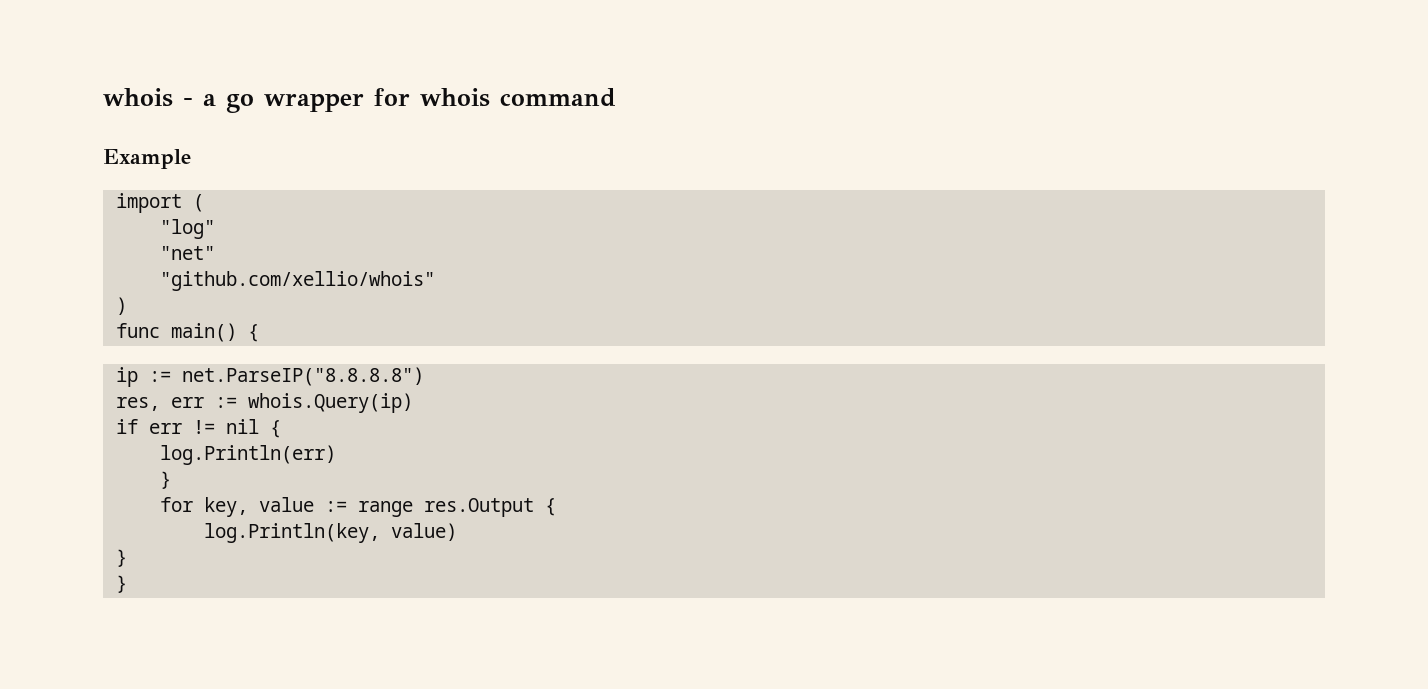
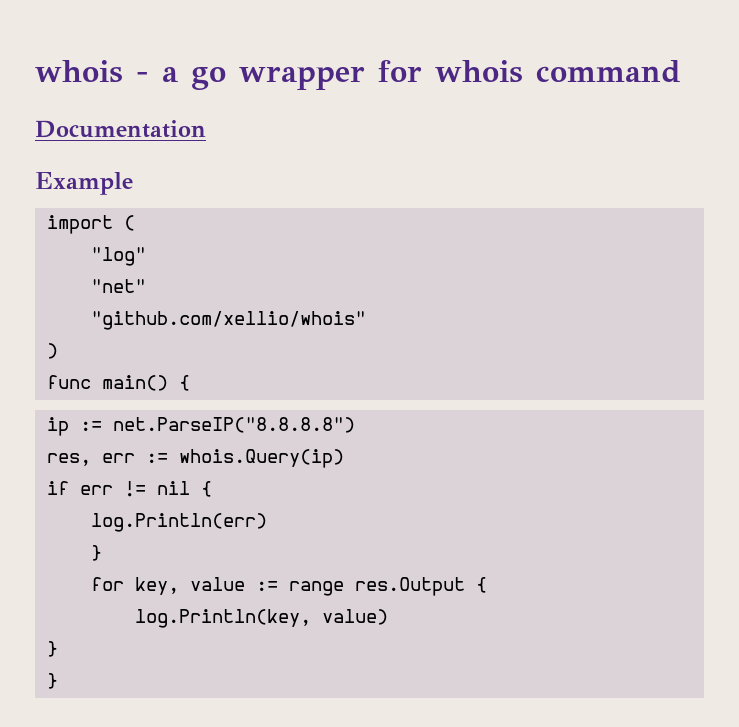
(616, 97) none -> [35,120,206,138] // Documentation

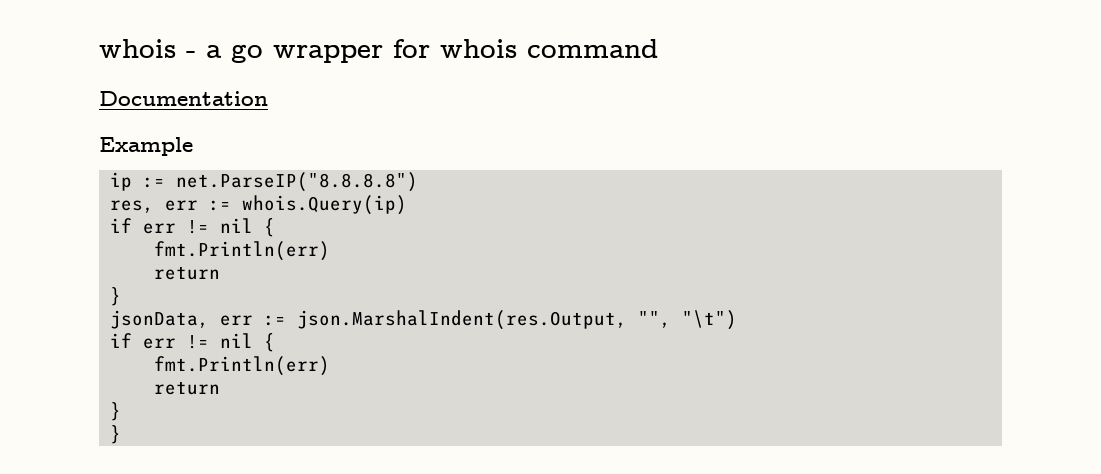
[47,215,136,234] [91,247,147,266] [91,279,147,293] [91,311,367,330] [47,343,59,359] [47,375,191,391] // import ( // "log" // "net" // "github.com/xellio/whois" // ) // func main() { -> (193, 146) none
[91,513,268,532] [91,545,103,561] [91,577,488,596] [135,609,389,628] log.Println(err) // } // for key, value := range res.Output { // log.Println(key, value) -> [154,241,331,261] [154,266,221,280] [110,287,122,306] [110,310,738,330] [110,333,276,352] [154,356,331,376] [154,381,221,395] fmt.Println(err) // return // } // jsonData, err := json.MarshalIndent(res.Output, "", "\t") // if err != nil { // fmt.Println(err) // return

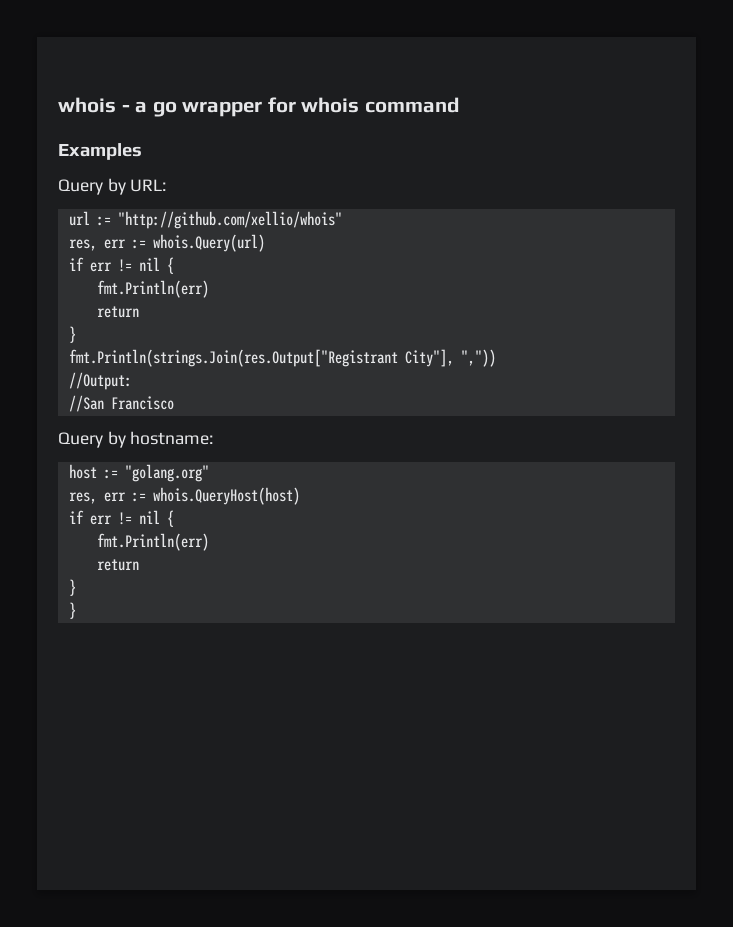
[99,91,268,106] [99,137,193,156] [110,172,419,192] [110,195,408,215] [110,218,276,237] [154,241,331,261] [154,266,221,280] [110,287,122,306] [110,310,738,330] Documentation // Example // ip := net.ParseIP("8.8.8.8") // res, err := whois.Query(ip) // if err != nil { // fmt.Println(err) // return // } // jsonData, err := json.MarshalIndent(res.Output, "", "\t") -> [58,143,142,160] [58,178,167,195] [68,211,342,229] [68,234,265,252] [68,257,174,274] [96,280,209,298] [96,306,139,318] [68,326,76,343] [68,349,496,367] [68,372,132,390] [68,395,174,412] [58,431,214,448] [68,464,209,482] [68,487,300,505] Examples // Query by URL: // url := "http://github.com/xellio/whois" // res, err := whois.Query(url) // if err != nil { // fmt.Println(err) // return // } // fmt.Println(strings.Join(res.Output["Registrant City"], ",")) // //Output: // //San Francisco // Query by hostname: // host := "golang.org" // res, err := whois.QueryHost(host)

